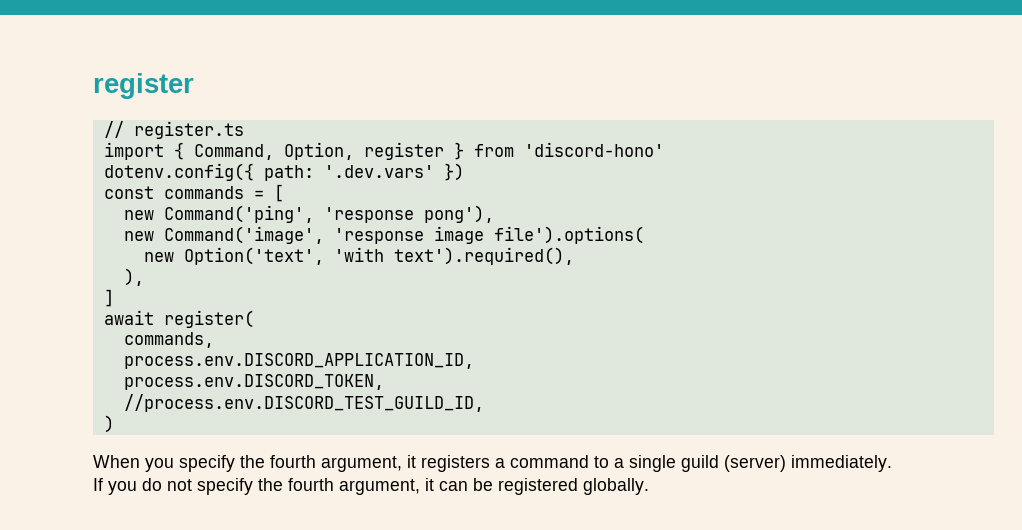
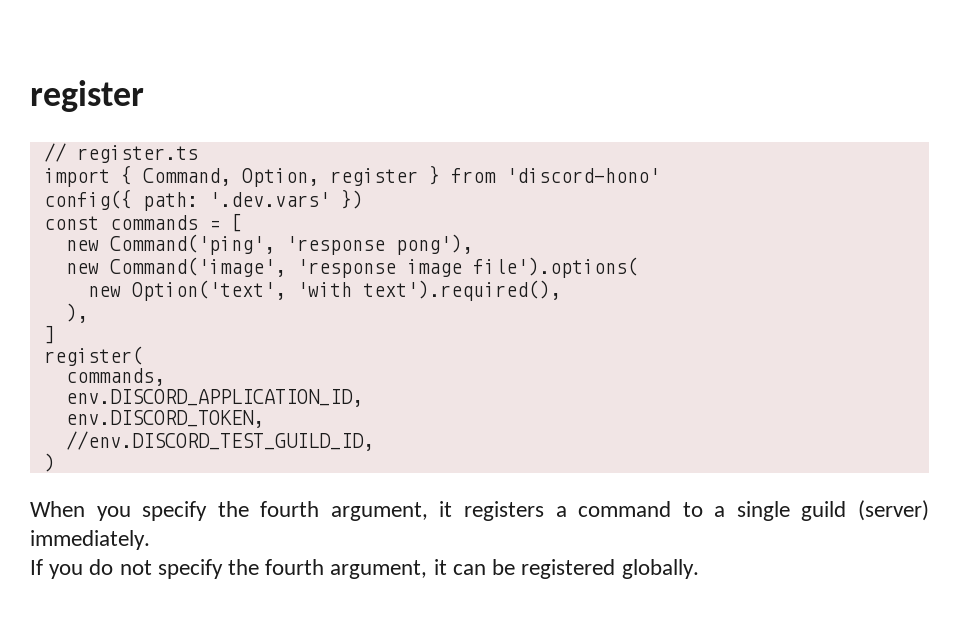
[103,163,254,181] dotenv.config({ -> [43,189,132,210] config({
[103,310,154,325] await -> (55, 334) none
[123,353,474,369] [123,374,384,390] [123,394,484,412] process.env.DISCORD_APPLICATION_ID, // process.env.DISCORD_TOKEN, // //process.env.DISCORD_TEST_GUILD_ID, -> [65,389,363,407] [65,410,264,428] [65,431,374,451] env.DISCORD_APPLICATION_ID, // env.DISCORD_TOKEN, // //env.DISCORD_TEST_GUILD_ID,

